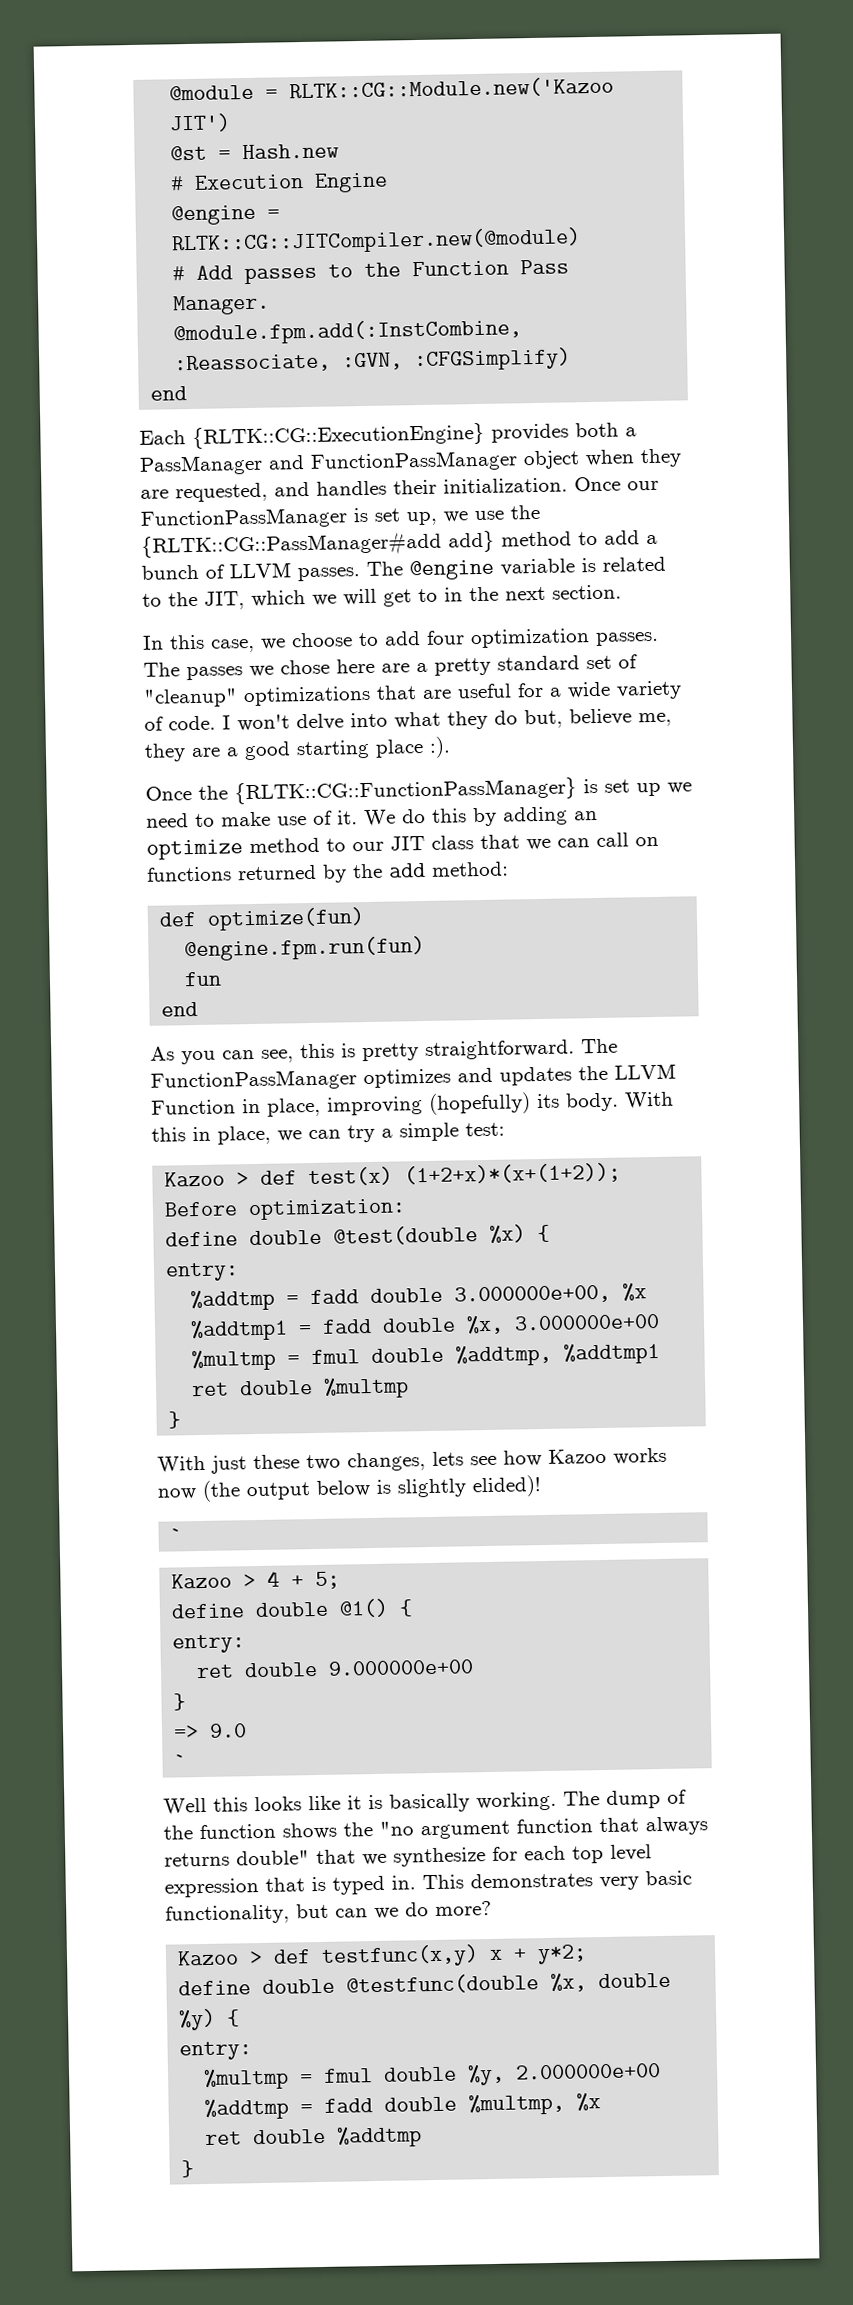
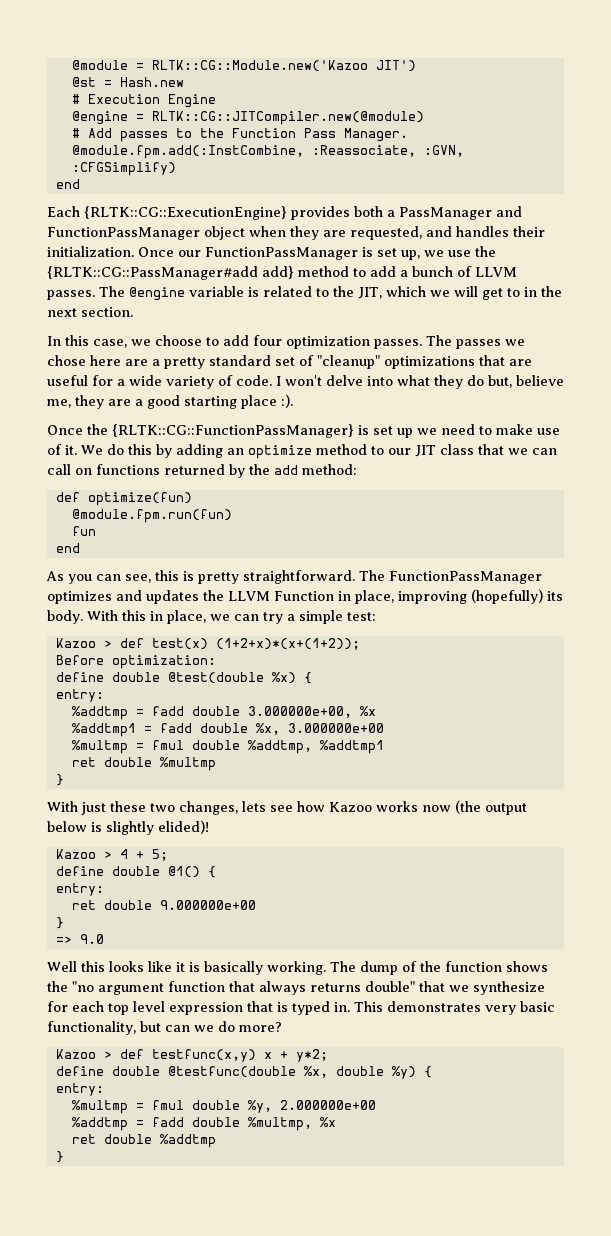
[184,935,426,962] @engine.fpm.run(fun) -> [71,509,232,523] @module.fpm.run(fun)
[170,1528,184,1543] // ` -> (209, 827) none
[174,1754,188,1769] // ` -> (104, 939) none

